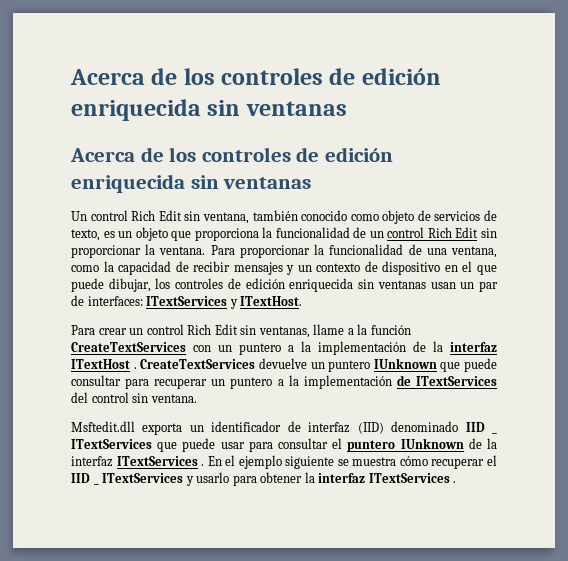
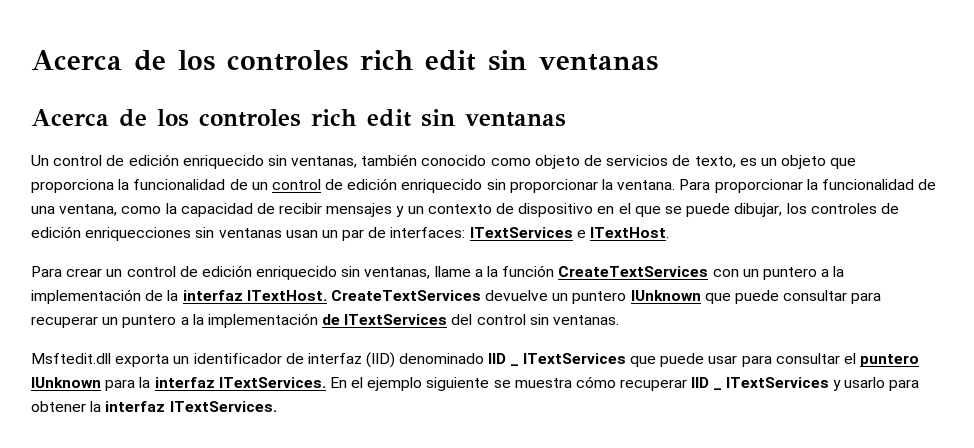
[70,68,441,85] [71,99,201,121] Acerca de los controles de edición enriquecida -> [31,50,476,71] Acerca de los controles rich edit
[296,147,393,162] [71,174,185,193] de edición enriquecida -> [311,109,412,127] rich edit
[131,210,249,224] Rich Edit sin ventana, -> [106,154,358,169] de edición enriquecido sin ventanas,
[427,227,479,238] Rich Edit -> [325,178,483,193] de edición enriquecido
(498, 270) none -> [664,206,682,214] se
[289,278,354,292] enriquecida -> [85,227,192,241] enriquecciones
[229,299,238,309] y -> [576,230,586,238] e
[187,324,238,335] Rich Edit -> [179,265,338,280] de edición enriquecido
[71,359,137,369] ITextHost . -> [246,290,327,301] ITextHost.
[150,394,197,403] ventana. -> [553,315,620,325] ventanas.
[468,438,497,449] [71,456,205,467] de la interfaz ITextServices . -> [105,377,326,391] para la interfaz ITextServices.
[487,455,498,466] el -> (688, 385) none
[368,473,457,483] ITextServices . -> [169,401,277,412] ITextServices.

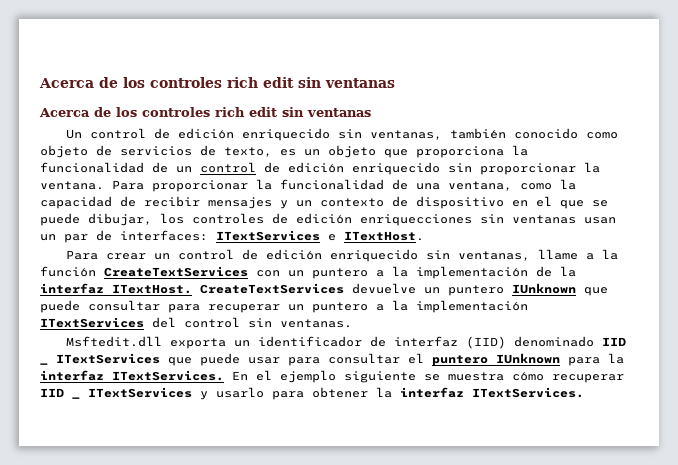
[322,314,341,325] de -> (528, 306) none

